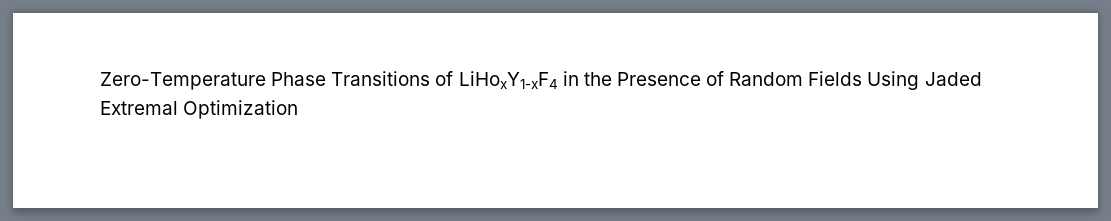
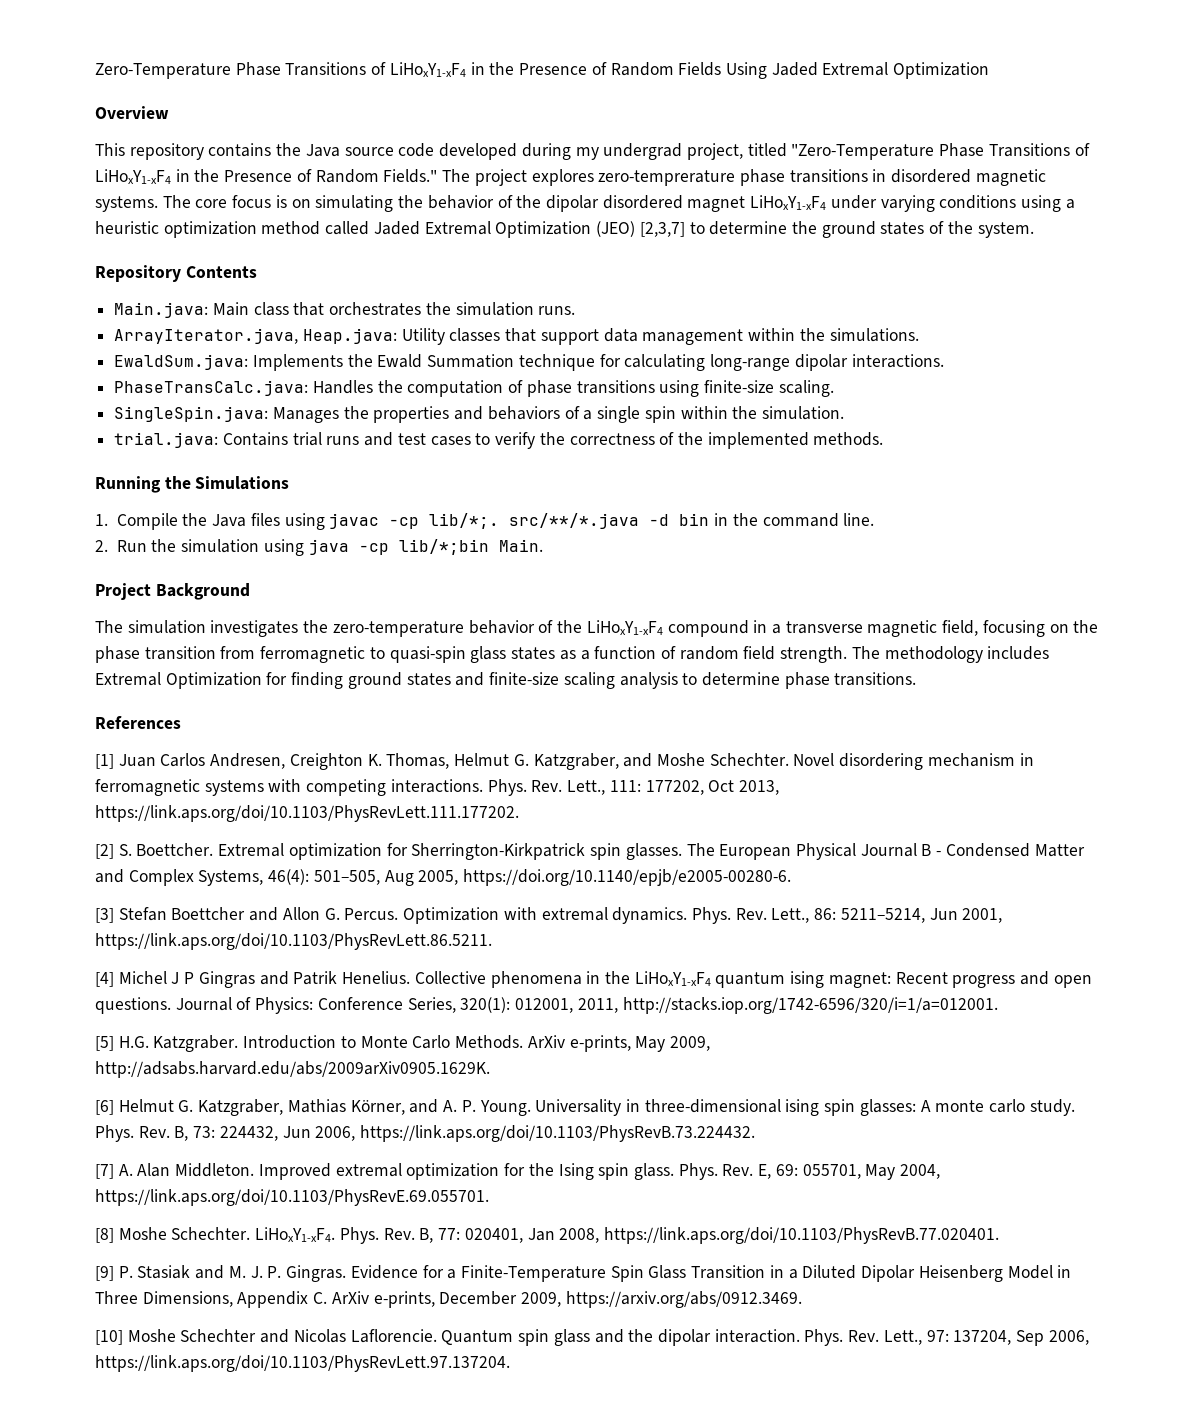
(299, 109) none -> [95,106,169,119] [95,143,1090,160] [95,169,1046,186] [95,195,1075,212] [95,221,1034,238] [95,265,257,282] [114,302,576,318] [114,328,919,345] [114,354,944,371] [114,380,834,397] [114,406,844,423] [114,432,884,449] [95,476,290,493] [95,513,875,530] [95,539,543,556] [95,583,250,600] [95,620,1099,637] [95,646,1050,663] [95,672,917,689] [95,716,181,729] [95,753,1034,770] [95,779,779,796] [95,805,519,822] [95,843,1085,860] [95,869,792,886] [95,907,1003,924] [95,933,492,950] [95,971,1092,988] [95,997,998,1014] [95,1035,710,1052] [95,1061,490,1078] [95,1099,1075,1116] [95,1125,756,1142] [95,1163,941,1180] [95,1189,489,1206] [95,1227,999,1244] [95,1265,1072,1282] [95,1291,802,1308] [95,1329,1089,1346] [95,1355,510,1372] // Overview // This repository contains the Java source code developed during my undergrad project, titled "Zero-Temperature Phase Transitions of LiHoxY1-xF4 in the Presence of Random Fields." The project explores zero-temprerature phase transitions in disordered magnetic systems. The core focus is on simulating the behavior of the dipolar disordered magnet LiHoxY1-xF4 under varying conditions using a heuristic optimization method called Jaded Extremal Optimization (JEO) [2,3,7] to determine the ground states of the system. // Repository Contents // Main.java: Main class that orchestrates the simulation runs. // ArrayIterator.java, Heap.java: Utility classes that support data management within the simulations. // EwaldSum.java: Implements the Ewald Summation technique for calculating long-range dipolar interactions. // PhaseTransCalc.java: Handles the computation of phase transitions using finite-size scaling. // SingleSpin.java: Manages the properties and behaviors of a single spin within the simulation. // trial.java: Contains trial runs and test cases to verify the correctness of the implemented methods. // Running the Simulations // 1. Compile the Java files using javac -cp lib/*;. src/**/*.java -d bin in the command line. // 2. Run the simulation using java -cp lib/*;bin Main. // Project Background // The simulation investigates the zero-temperature behavior of the LiHoxY1-xF4 compound in a transverse magnetic field, focusing on the phase transition from ferromagnetic to quasi-spin glass states as a function of random field strength. The methodology includes Extremal Optimization for finding ground states and finite-size scaling analysis to determine phase transitions. // References // [1] Juan Carlos Andresen, Creighton K. Thomas, Helmut G. Katzgraber, and Moshe Schechter. Novel disordering mechanism in ferromagnetic systems with competing interactions. Phys. Rev. Lett., 111: 177202, Oct 2013, https://link.aps.org/doi/10.1103/PhysRevLett.111.177202. // [2] S. Boettcher. Extremal optimization for Sherrington-Kirkpatrick spin glasses. The European Physical Journal B - Condensed Matter and Complex Systems, 46(4): 501–505, Aug 2005, https://doi.org/10.1140/epjb/e2005-00280-6. // [3] Stefan Boettcher and Allon G. Percus. Optimization with extremal dynamics. Phys. Rev. Lett., 86: 5211–5214, Jun 2001, https://link.aps.org/doi/10.1103/PhysRevLett.86.5211. // [4] Michel J P Gingras and Patrik Henelius. Collective phenomena in the LiHoxY1-xF4 quantum ising magnet: Recent progress and open questions. Journal of Physics: Conference Series, 320(1): 012001, 2011, http://stacks.iop.org/1742-6596/320/i=1/a=012001. // [5] H.G. Katzgraber. Introduction to Monte Carlo Methods. ArXiv e-prints, May 2009, http://adsabs.harvard.edu/abs/2009arXiv0905.1629K. // [6] Helmut G. Katzgraber, Mathias Körner, and A. P. Young. Universality in three-dimensional ising spin glasses: A monte carlo study. Phys. Rev. B, 73: 224432, Jun 2006, https://link.aps.org/doi/10.1103/PhysRevB.73.224432. // [7] A. Alan Middleton. Improved extremal optimization for the Ising spin glass. Phys. Rev. E, 69: 055701, May 2004, https://link.aps.org/doi/10.1103/PhysRevE.69.055701. // [8] Moshe Schechter. LiHoxY1-xF4. Phys. Rev. B, 77: 020401, Jan 2008, https://link.aps.org/doi/10.1103/PhysRevB.77.020401. // [9] P. Stasiak and M. J. P. Gingras. Evidence for a Finite-Temperature Spin Glass Transition in a Diluted Dipolar Heisenberg Model in Three Dimensions, Appendix C. ArXiv e-prints, December 2009, https://arxiv.org/abs/0912.3469. // [10] Moshe Schechter and Nicolas Laflorencie. Quantum spin glass and the dipolar interaction. Phys. Rev. Lett., 97: 137204, Sep 2006, https://link.aps.org/doi/10.1103/PhysRevLett.97.137204.

